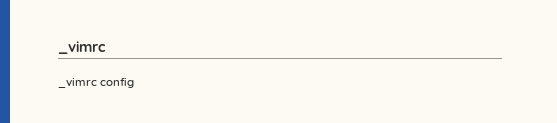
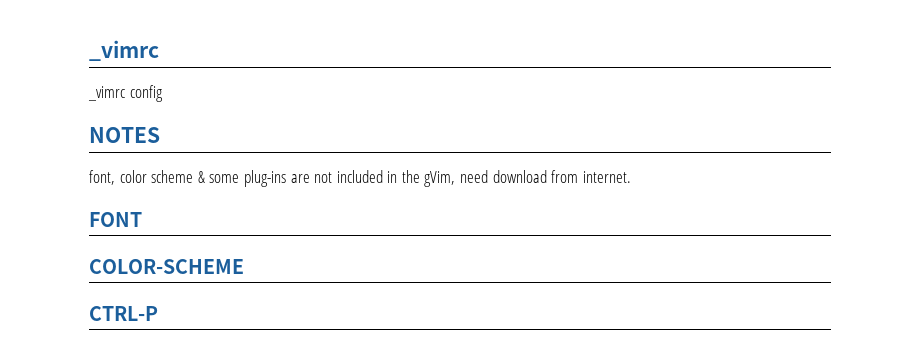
(135, 83) none -> [89,127,160,143] [89,170,631,187] [89,212,142,227] [89,259,244,274] [89,306,158,321] // NOTES // font, color scheme & some plug-ins are not included in the gVim, need download from internet. // FONT // COLOR-SCHEME // CTRL-P

